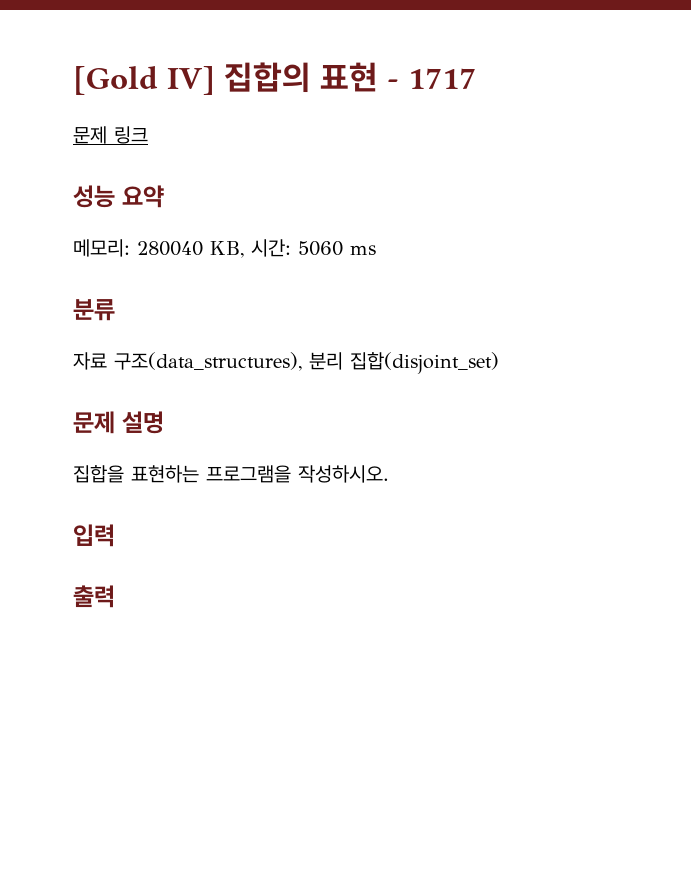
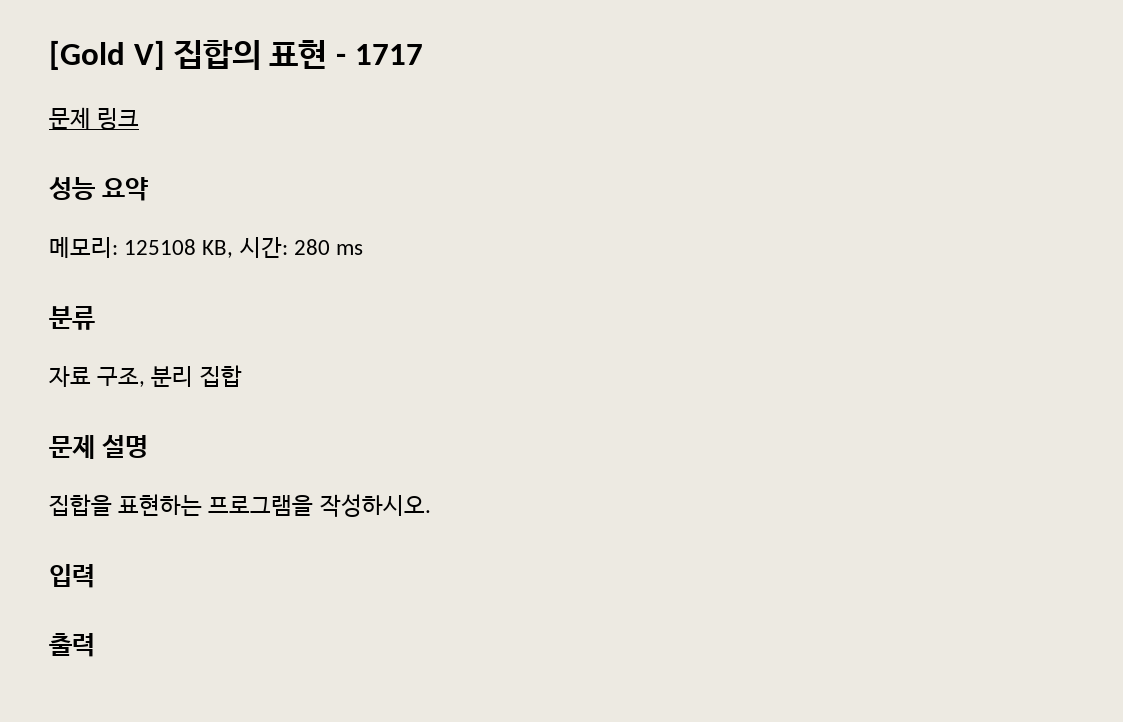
[166,66,215,95] IV] -> [133,40,165,70] V]
[137,241,203,256] 280040 -> [124,239,197,255] 125108
[298,241,343,256] 5060 -> [293,239,330,255] 280
[114,352,499,374] 구조(data_structures), 분리 집합(disjoint_set) -> [97,365,242,387] 구조, 분리 집합

